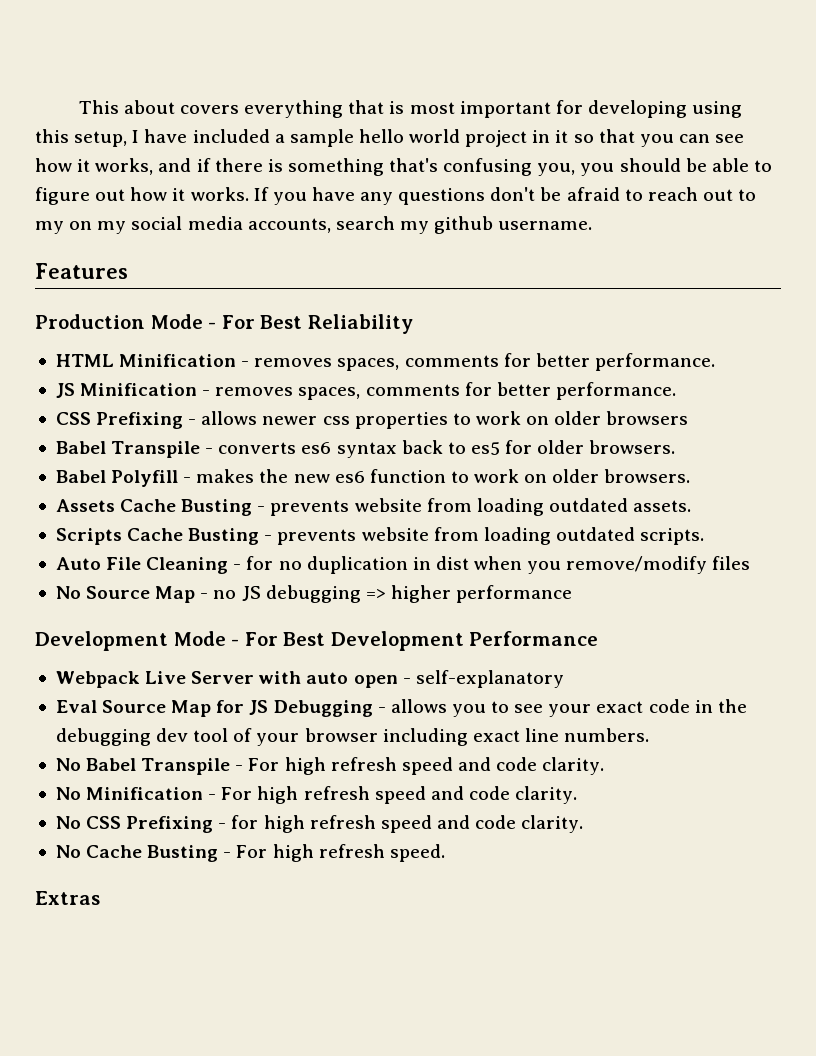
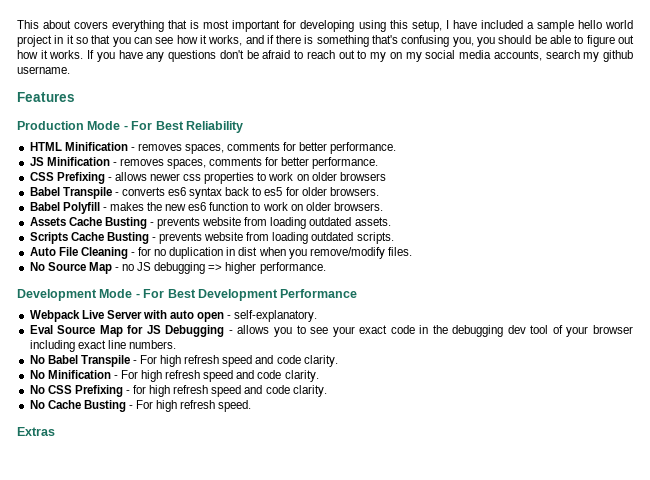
[712,556,751,570] files -> [387,247,412,256] files.
[456,585,573,603] performance -> [259,262,326,274] performance.
[415,670,564,688] self-explanatory -> [234,310,318,322] self-explanatory.

